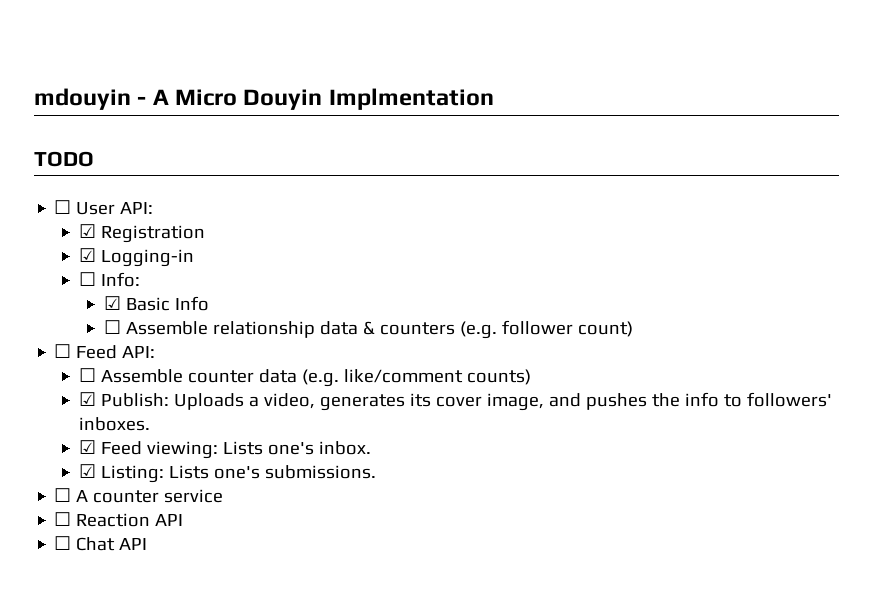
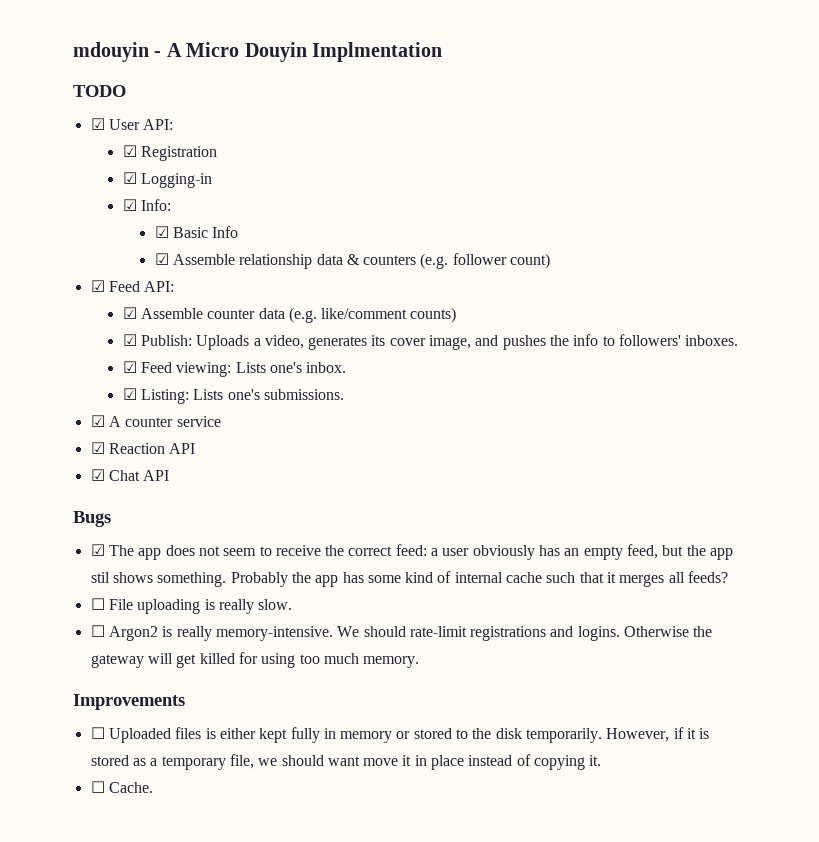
[54,200,72,214] ☐ -> [90,118,105,130] ☑
[79,272,97,286] ☐ -> [122,199,137,211] ☑
[103,320,121,334] ☐ -> [154,253,169,265] ☑
[54,344,72,358] ☐ -> [90,280,105,292] ☑
[79,368,97,382] ☐ -> [122,307,137,319] ☑
[54,488,72,502] ☐ -> [90,415,105,427] ☑
[54,512,72,526] ☐ -> [90,442,105,454] ☑
[54,536,72,550] ☐ -> [90,469,105,481] ☑
(148, 544) none -> [73,511,111,527] [90,544,734,560] [90,571,729,587] [90,598,293,614] [90,625,713,641] [90,652,420,668] [73,694,185,710] [90,727,710,743] [90,754,602,770] [90,781,153,793] // Bugs // ☑ The app does not seem to receive the correct feed: a user obviously has an empty feed, but the app stil shows something. Probably the app has some kind of internal cache such that it merges all feeds? // ☐ File uploading is really slow. // ☐ Argon2 is really memory-intensive. We should rate-limit registrations and logins. Otherwise the gateway will get killed for using too much memory. // Improvements // ☐ Uploaded files is either kept fully in memory or stored to the disk temporarily. However, if it is stored as a temporary file, we should want move it in place instead of copying it. // ☐ Cache.

